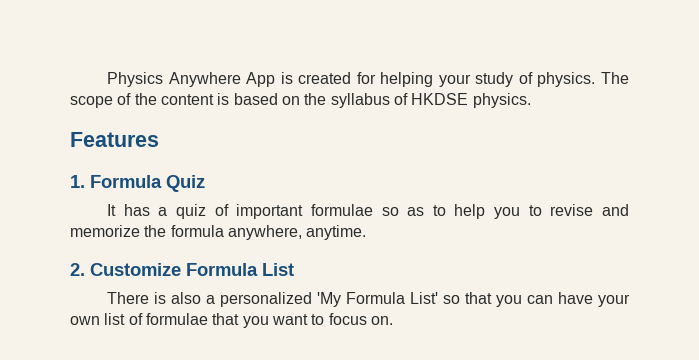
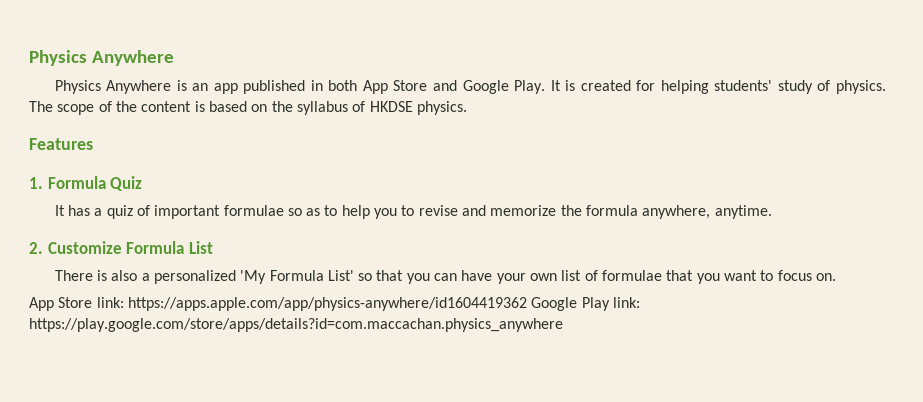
[107,72,276,87] Physics Anywhere App -> [29,50,174,66] [54,80,561,94] Physics Anywhere // Physics Anywhere is an app published in both App Store and Google Play. It
[438,74,471,87] your -> [714,80,773,91] students'
(393, 320) none -> [29,297,640,311] [29,318,563,332] // App Store link: https://apps.apple.com/app/physics-anywhere/id1604419362 Google Play link: https://play.google.com/store/apps/details?id=com.maccachan.physics_anywhere

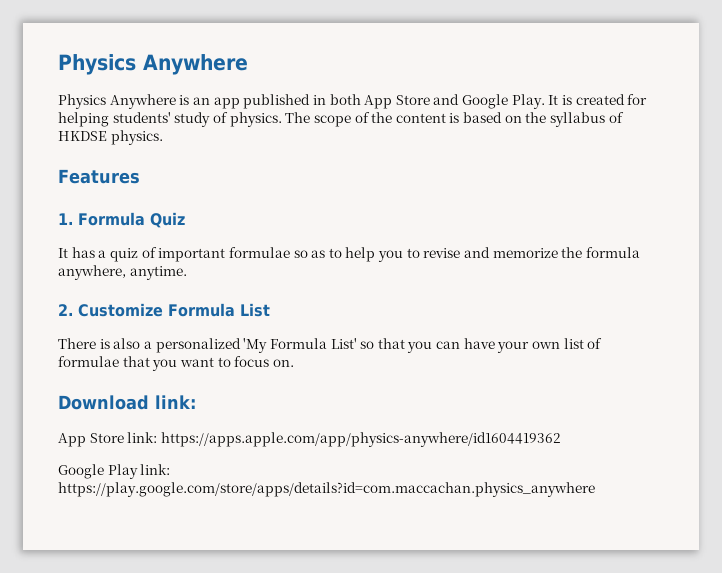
(836, 277) none -> [58,395,196,410] // Download link:
(527, 304) none -> (561, 439) //

